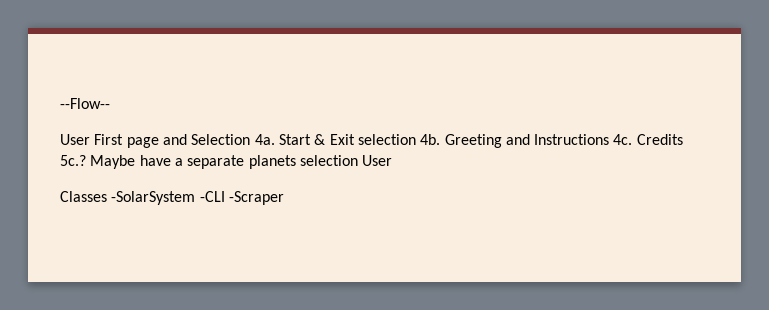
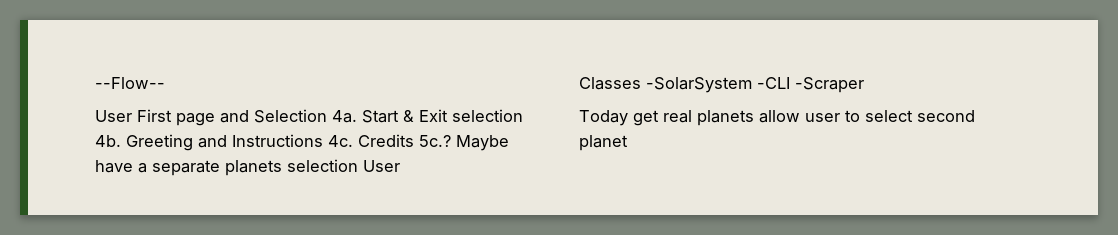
(284, 198) none -> [579,110,975,126] [579,135,628,151] // Today get real planets allow user to select second planet

